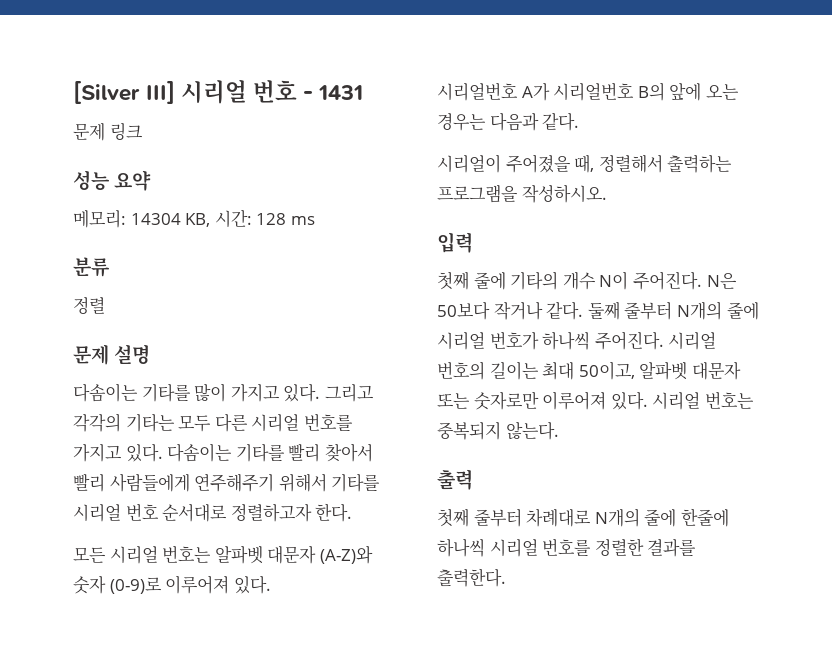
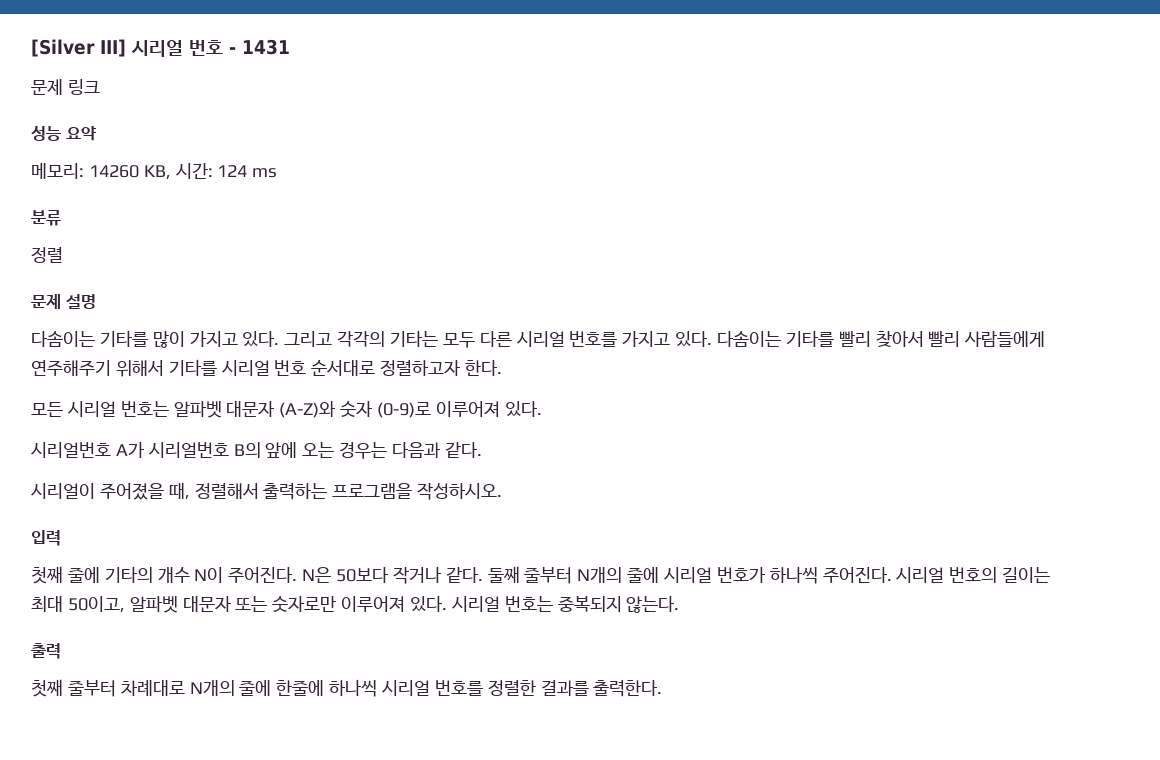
[130,213,181,225] 14304 -> [88,165,139,178] 14260
[256,213,287,225] 128 -> [217,165,248,177] 124

